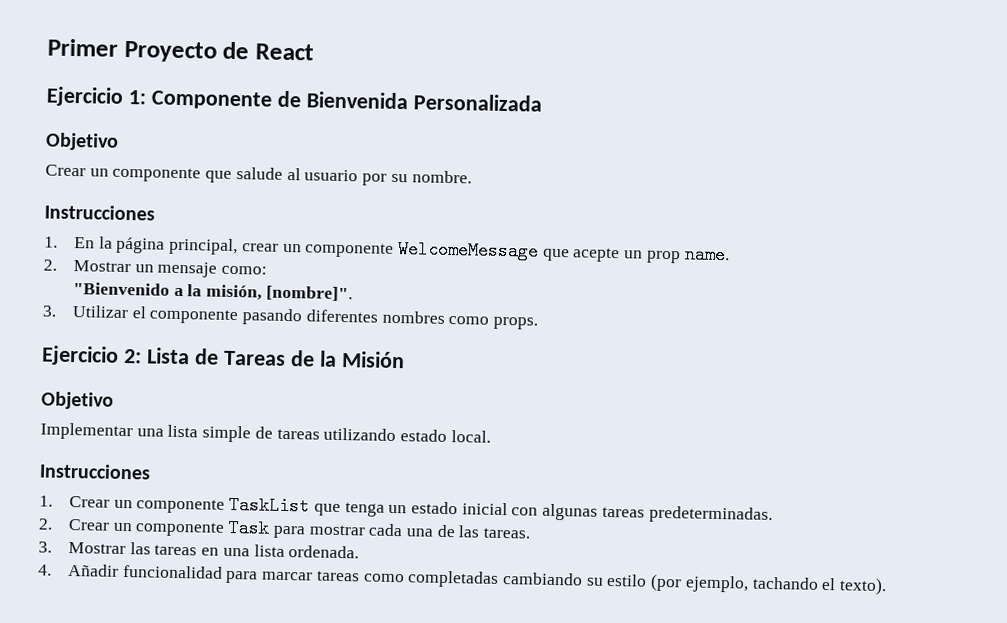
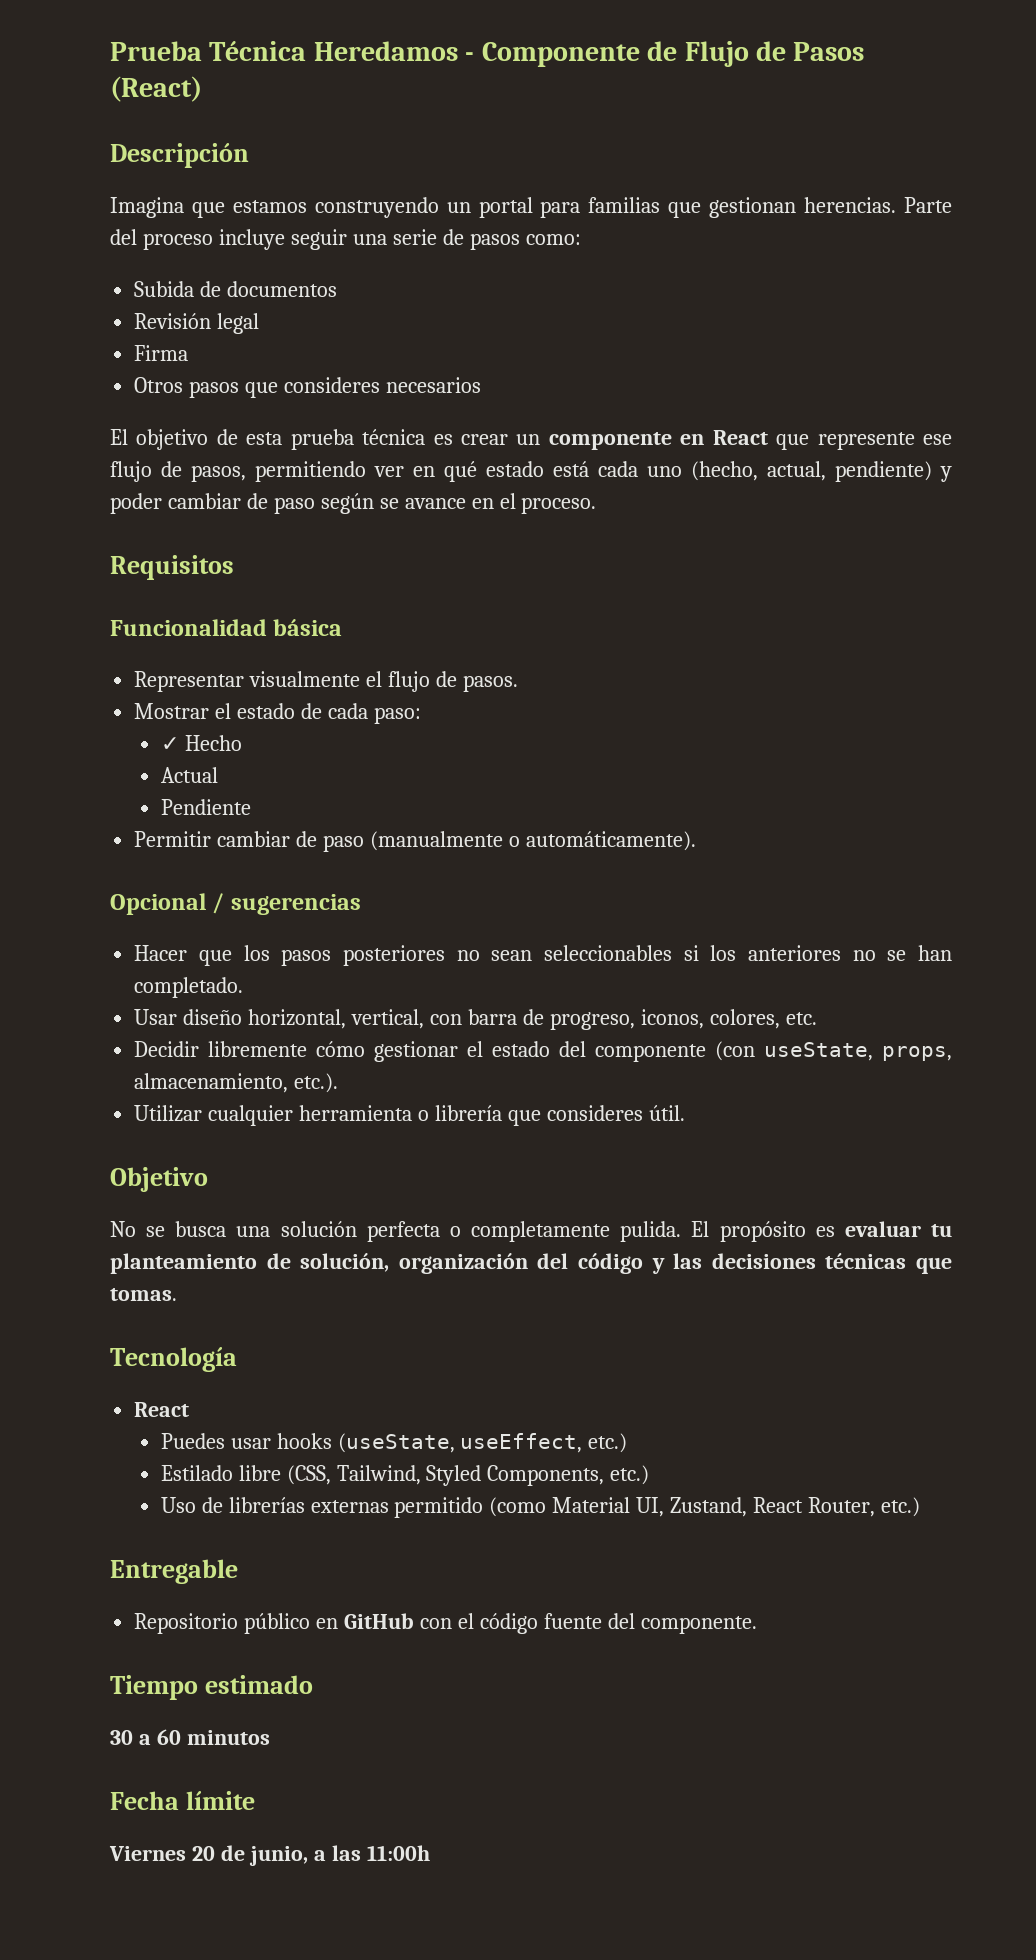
[47,38,314,63] [46,86,542,112] [45,132,119,151] [45,164,472,186] [44,204,155,221] [44,236,730,265] [43,259,268,278] [72,282,353,302] [42,305,538,330] [41,345,405,369] [41,391,114,410] [40,422,491,443] [39,463,151,480] [39,495,773,525] [38,518,531,539] [38,541,360,559] [38,563,888,596] Primer Proyecto de React // Ejercicio 1: Componente de Bienvenida Personalizada // Objetivo // Crear un componente que salude al usuario por su nombre. // Instrucciones // 1. En la página principal, crear un componente WelcomeMessage que acepte un prop name. // 2. Mostrar un mensaje como: // "Bienvenido a la misión, [nombre]". // 3. Utilizar el componente pasando diferentes nombres como props. // Ejercicio 2: Lista de Tareas de la Misión // Objetivo // Implementar una lista simple de tareas utilizando estado local. // Instrucciones // 1. Crear un componente TaskList que tenga un estado inicial con algunas tareas predeterminadas. // 2. Crear un componente Task para mostrar cada una de las tareas. // 3. Mostrar las tareas en una lista ordenada. // 4. Añadir funcionalidad para marcar tareas como completadas cambiando su estilo (por ejemplo, tachando el texto). -> [110,41,865,67] [110,76,202,102] [110,143,249,168] [110,197,952,218] [110,229,581,250] [134,281,338,297] [134,313,260,334] [134,345,189,361] [134,377,481,398] [110,429,953,450] [110,461,952,482] [110,493,597,514] [110,555,234,580] [110,619,343,636] [134,671,518,692] [134,703,421,724] [160,735,242,751] [160,767,218,783] [160,799,251,815] [134,831,696,852] [110,893,361,915] [134,945,953,966] [134,977,244,998] [134,1009,817,1030] [134,1041,953,1062] [134,1073,339,1093] [134,1105,685,1126] [110,1167,208,1192] [110,1221,953,1242] [110,1253,953,1274] [110,1288,177,1301] [110,1347,237,1372] [134,1402,190,1417] [160,1433,628,1453] [160,1465,650,1486] [160,1497,921,1518] [110,1559,238,1584] [134,1613,757,1634] [110,1675,313,1700] [110,1729,270,1745] [110,1791,255,1810] [109,1845,430,1866] Prueba Técnica Heredamos - Componente de Flujo de Pasos (React) // Descripción // Imagina que estamos construyendo un portal para familias que gestionan herencias. Parte del proceso incluye seguir una serie de pasos como: // Subida de documentos // Revisión legal // Firma // Otros pasos que consideres necesarios // El objetivo de esta prueba técnica es crear un componente en React que represente ese flujo de pasos, permitiendo ver en qué estado está cada uno (hecho, actual, pendiente) y poder cambiar de paso según se avance en el proceso. // Requisitos // Funcionalidad básica // Representar visualmente el flujo de pasos. // Mostrar el estado de cada paso: // ✓ Hecho // Actual // Pendiente // Permitir cambiar de paso (manualmente o automáticamente). // Opcional / sugerencias // Hacer que los pasos posteriores no sean seleccionables si los anteriores no se han completado. // Usar diseño horizontal, vertical, con barra de progreso, iconos, colores, etc. // Decidir libremente cómo gestionar el estado del componente (con useState, props, almacenamiento, etc.). // Utilizar cualquier herramienta o librería que consideres útil. // Objetivo // No se busca una solución perfecta o completamente pulida. El propósito es evaluar tu planteamiento de solución, organización del código y las decisiones técnicas que tomas. // Tecnología // React // Puedes usar hooks (useState, useEffect, etc.) // Estilado libre (CSS, Tailwind, Styled Components, etc.) // Uso de librerías externas permitido (como Material UI, Zustand, React Router, etc.) // Entregable // Repositorio público en GitHub con el código fuente del componente. // Tiempo estimado // 30 a 60 minutos // Fecha límite // Viernes 20 de junio, a las 11:00h

